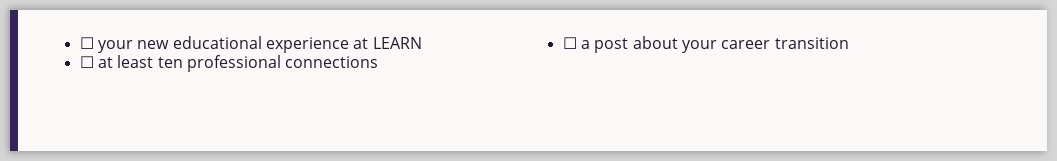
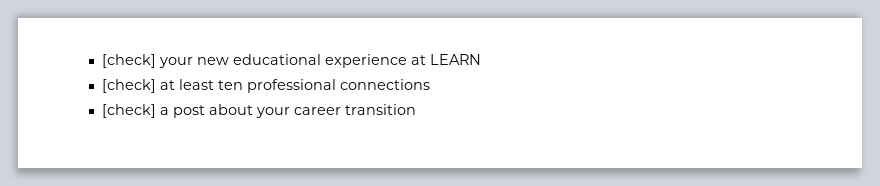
[79,37,94,49] ☐ -> [101,54,156,68] [check]
[79,56,94,68] ☐ -> [101,79,156,93] [check]
[562,37,577,49] ☐ -> [101,104,156,118] [check]

